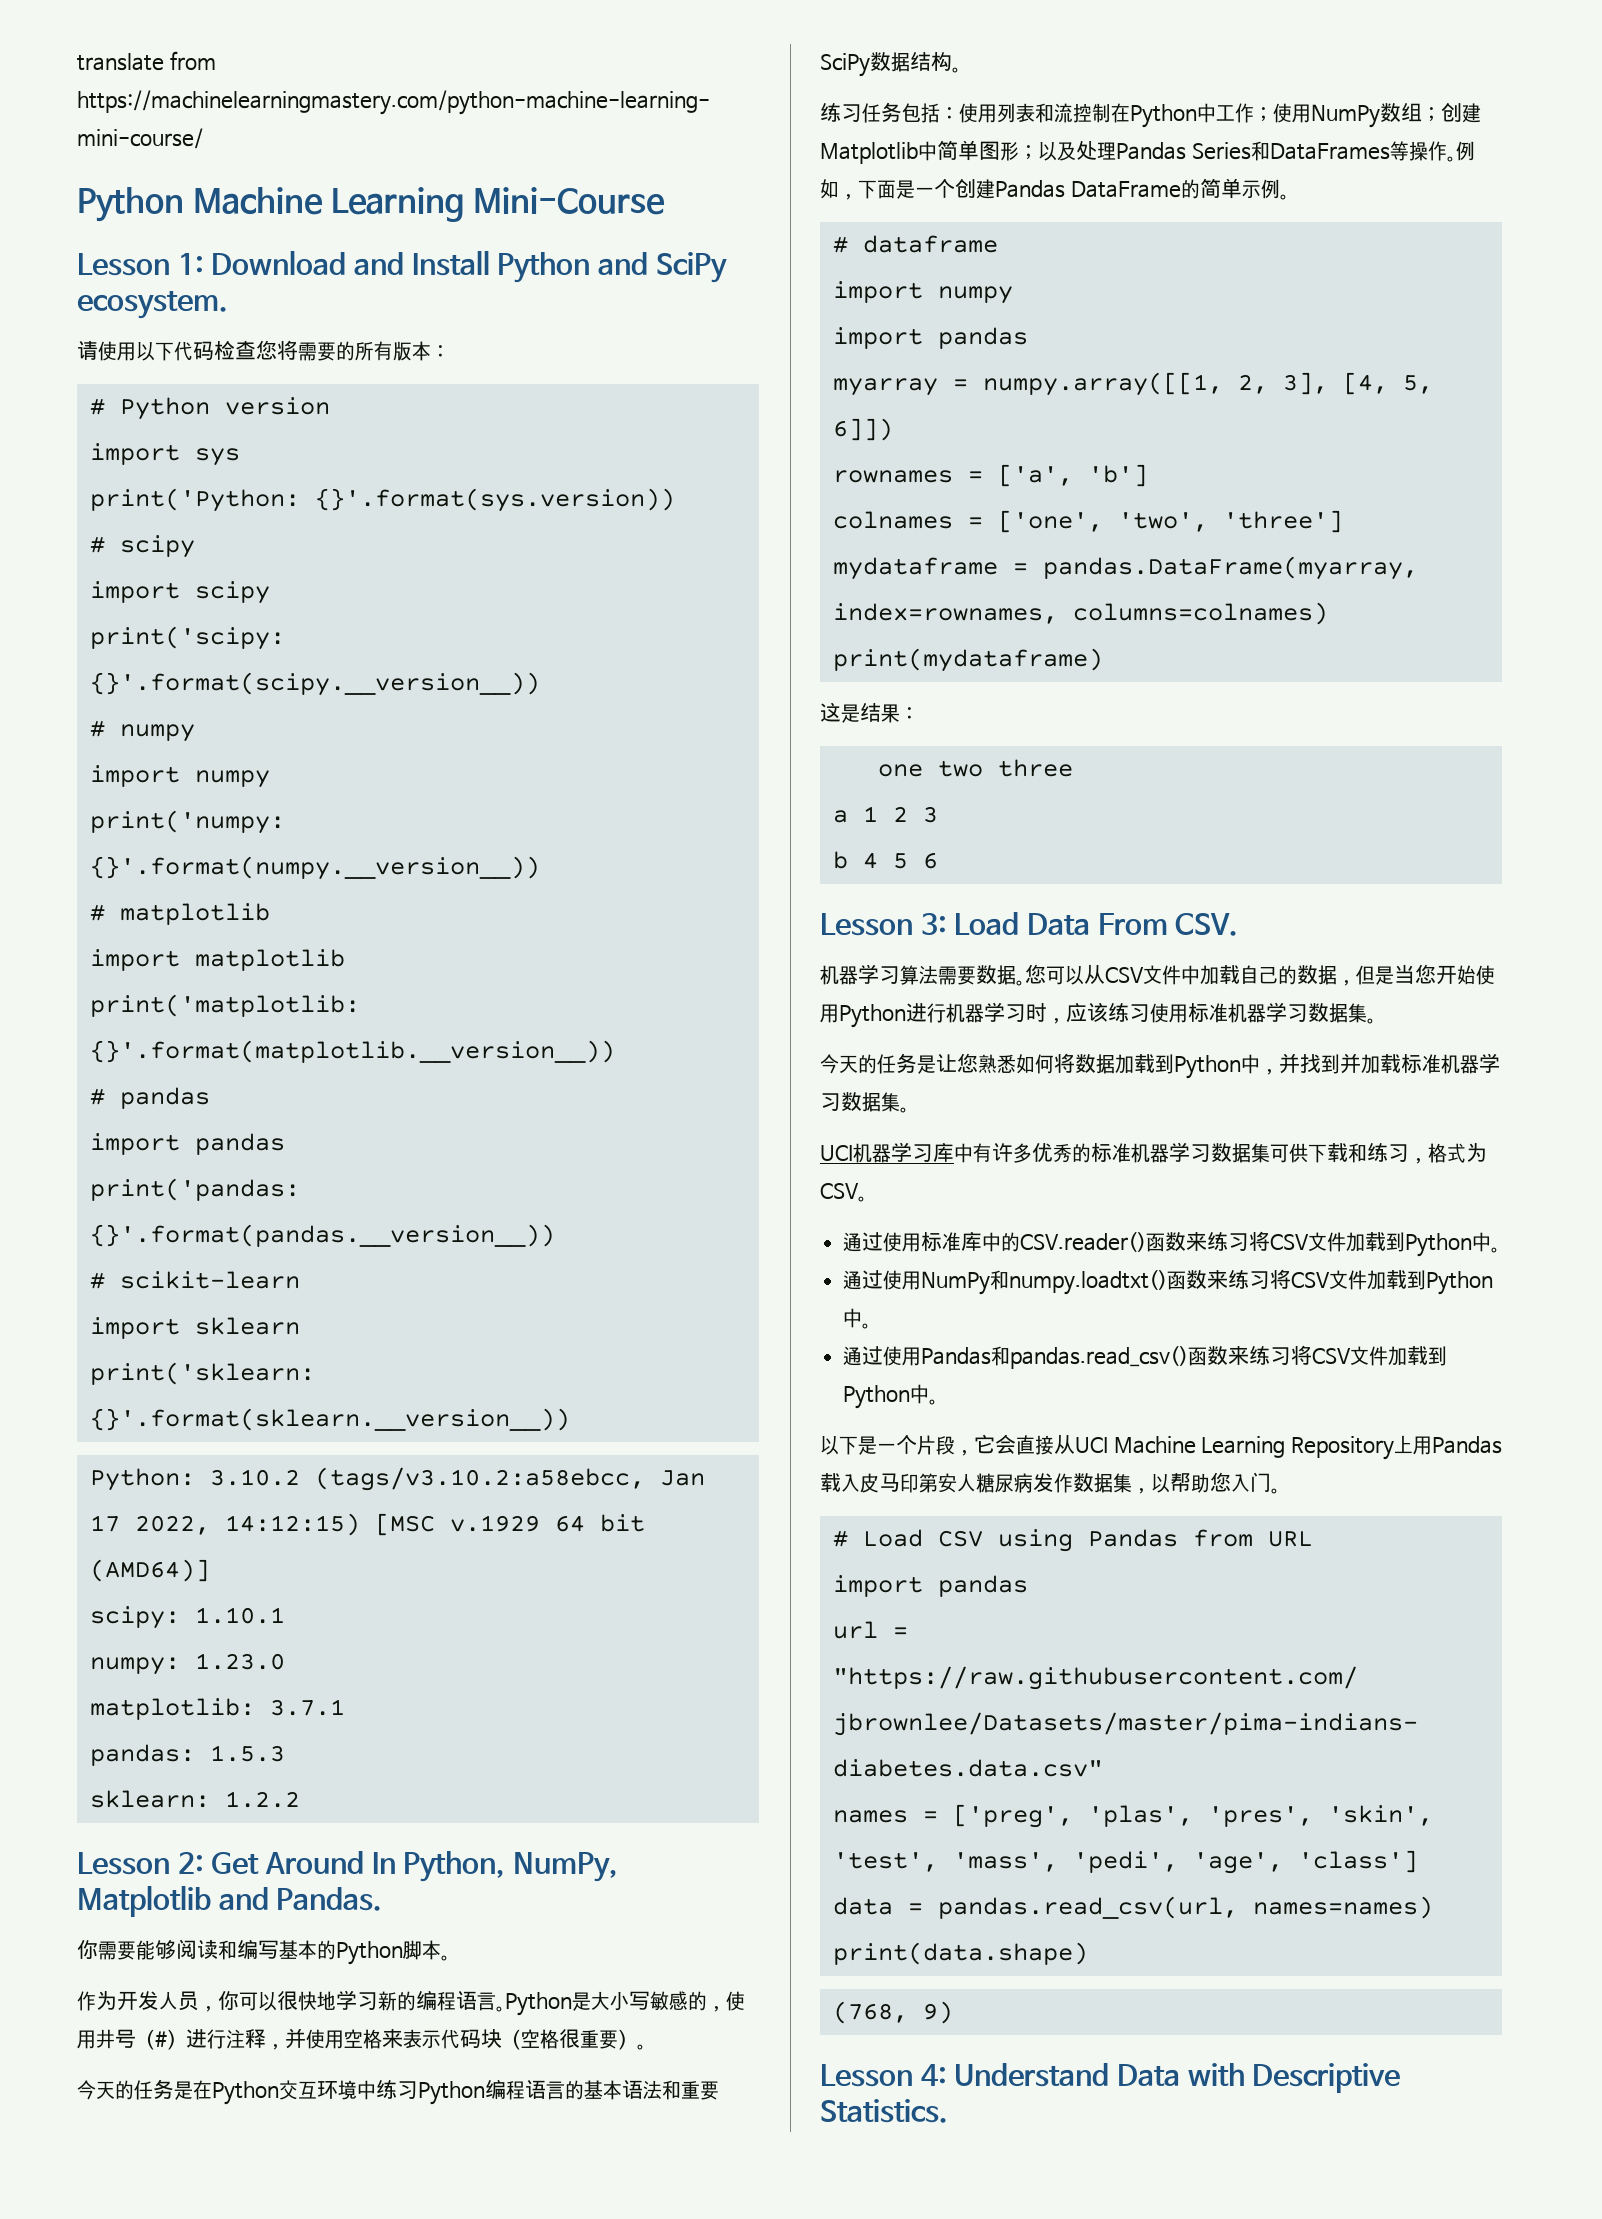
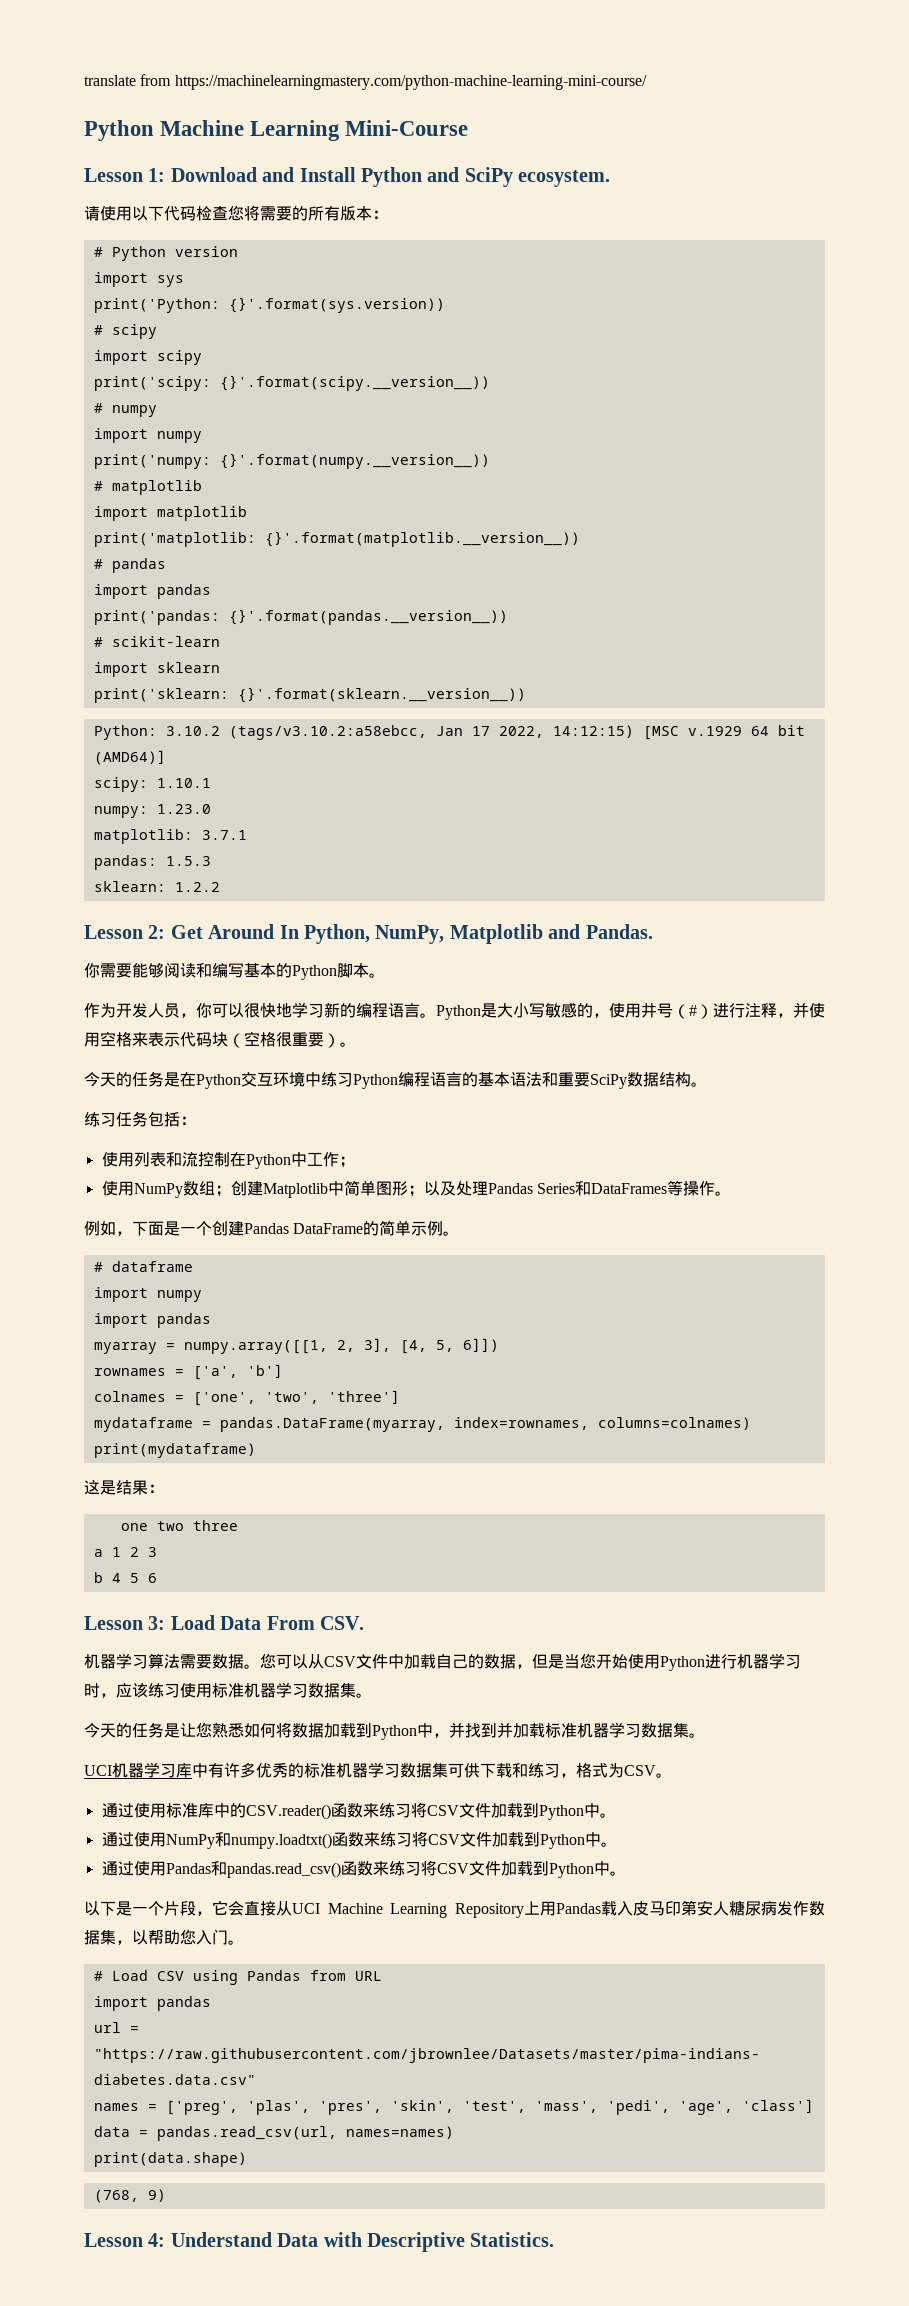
(959, 113) none -> (196, 1120) //
(1273, 114) none -> (355, 1162) //
(1456, 159) none -> (731, 1193) //

